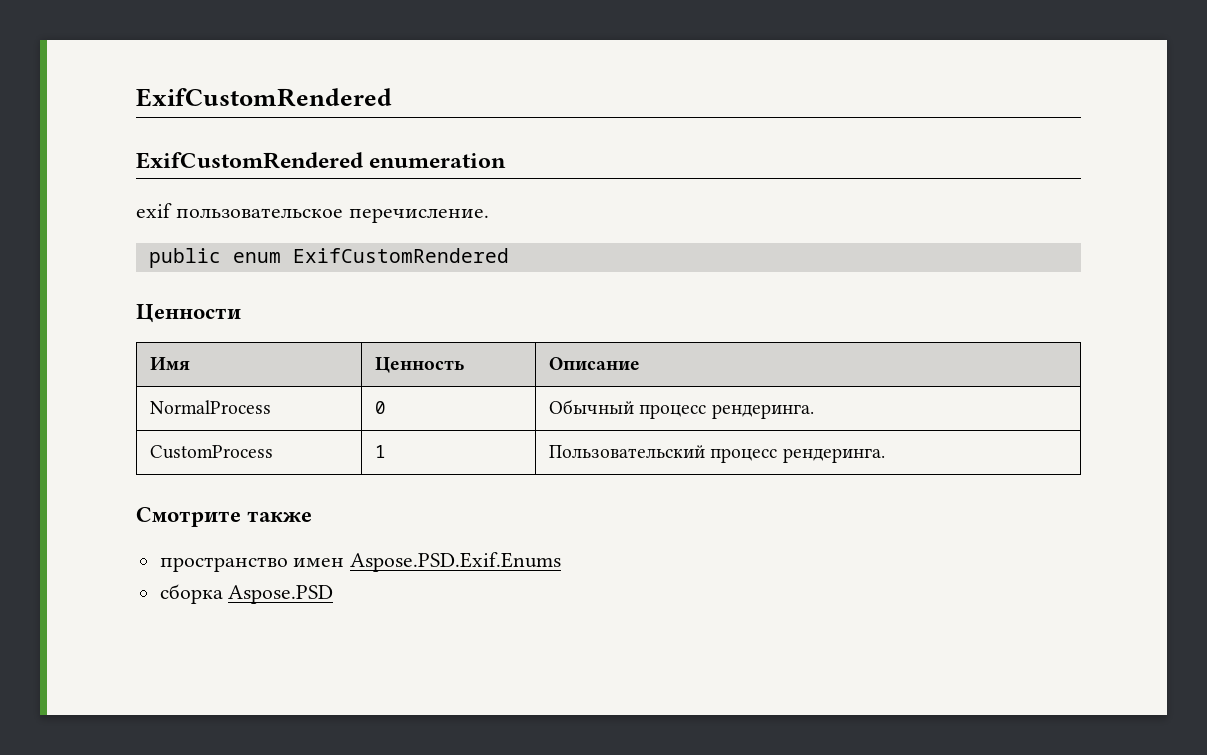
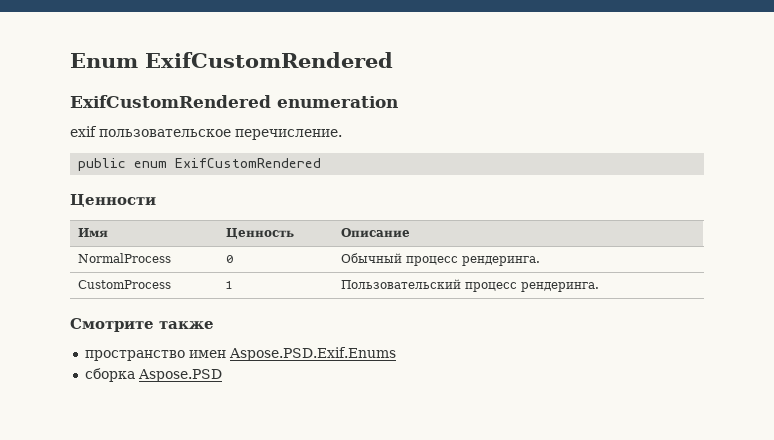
(136, 97) none -> [70,53,138,68] Enum

